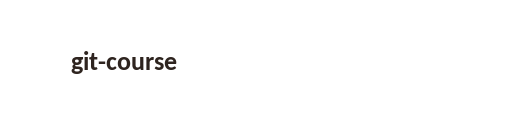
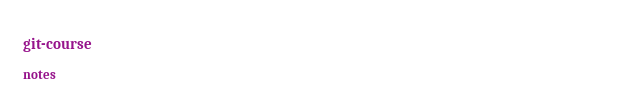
(177, 62) none -> [23,70,56,79] // notes

